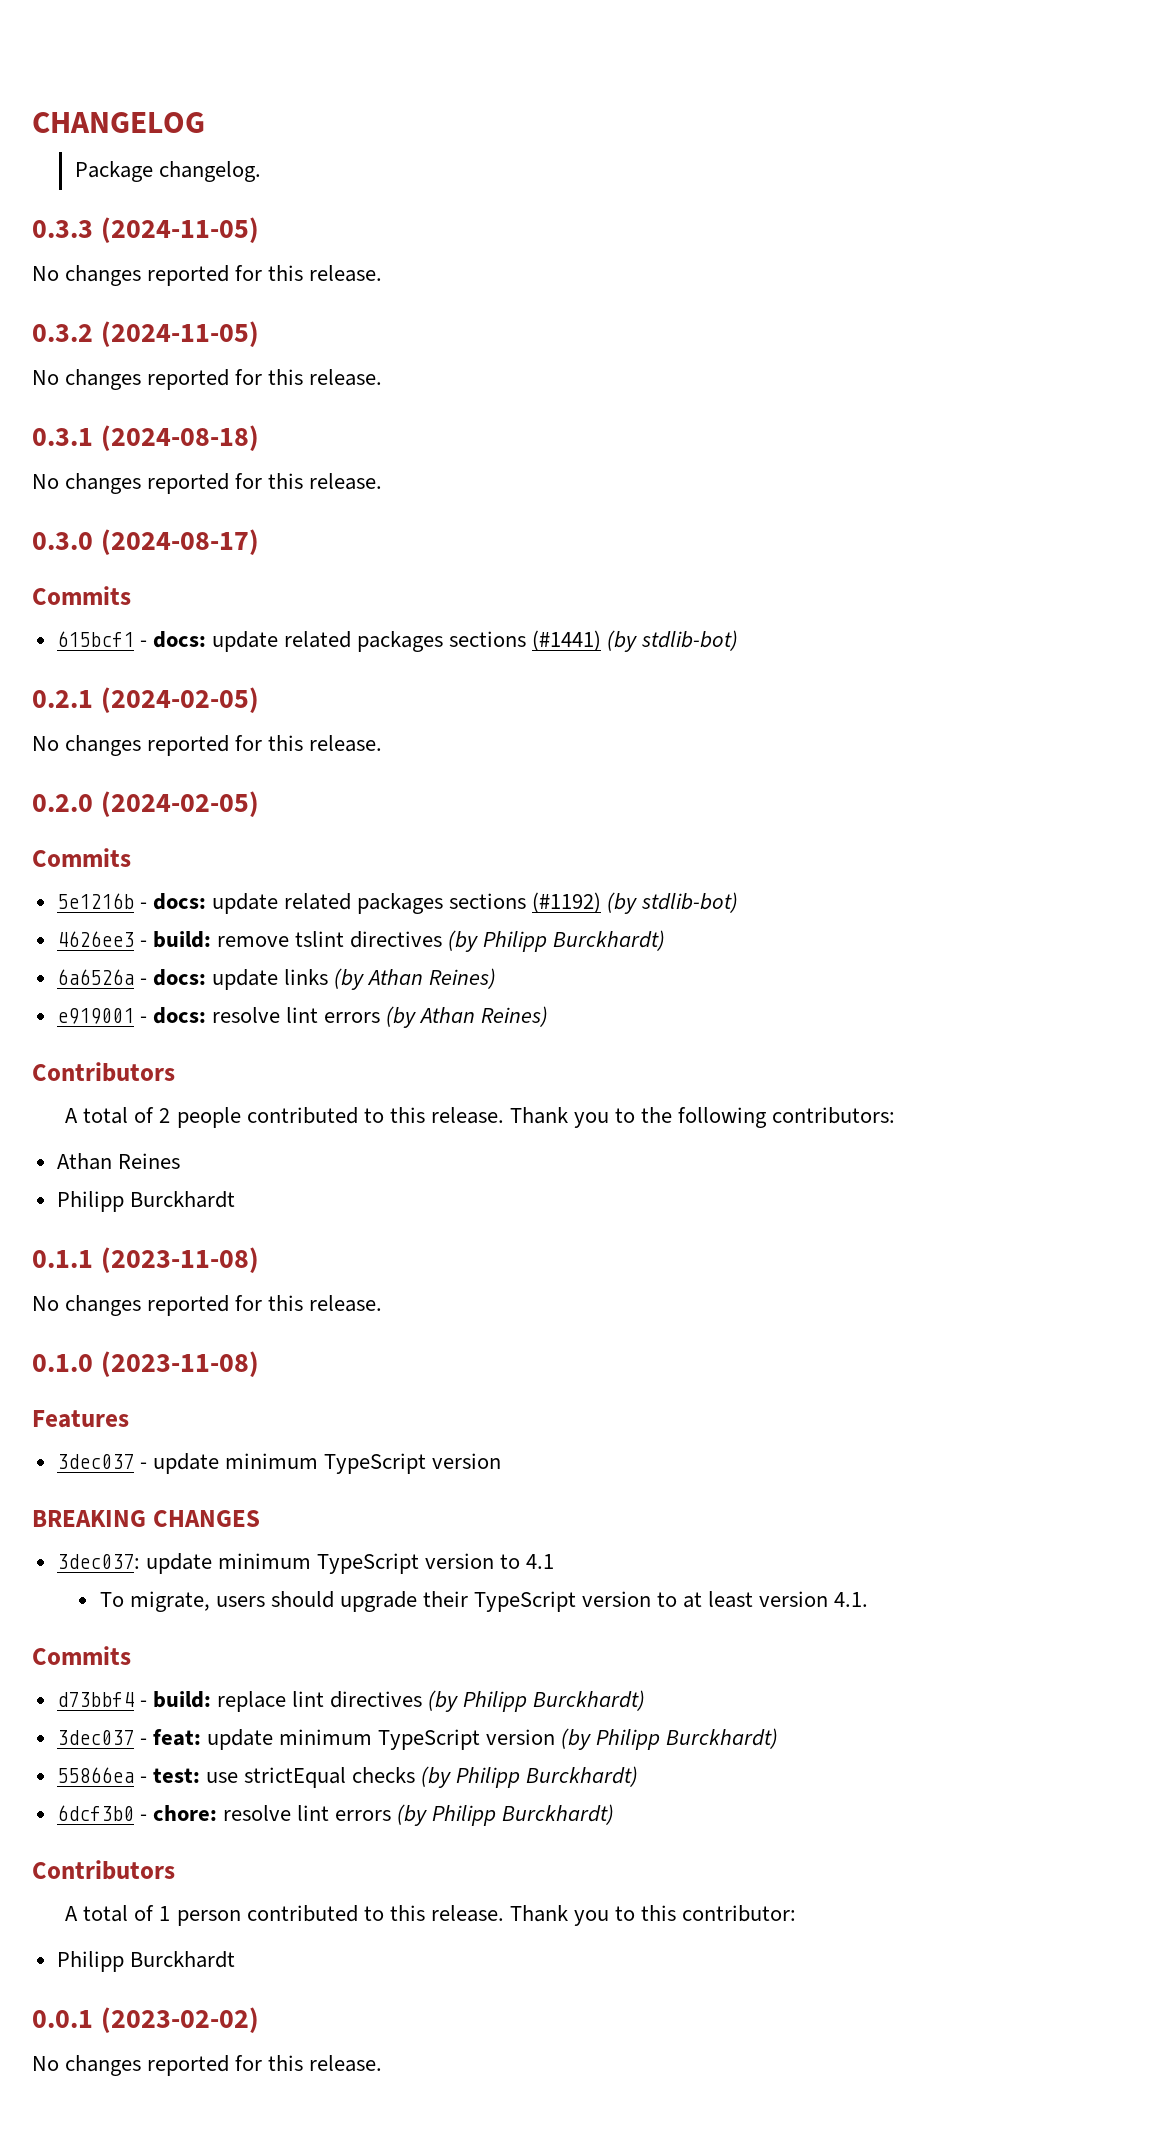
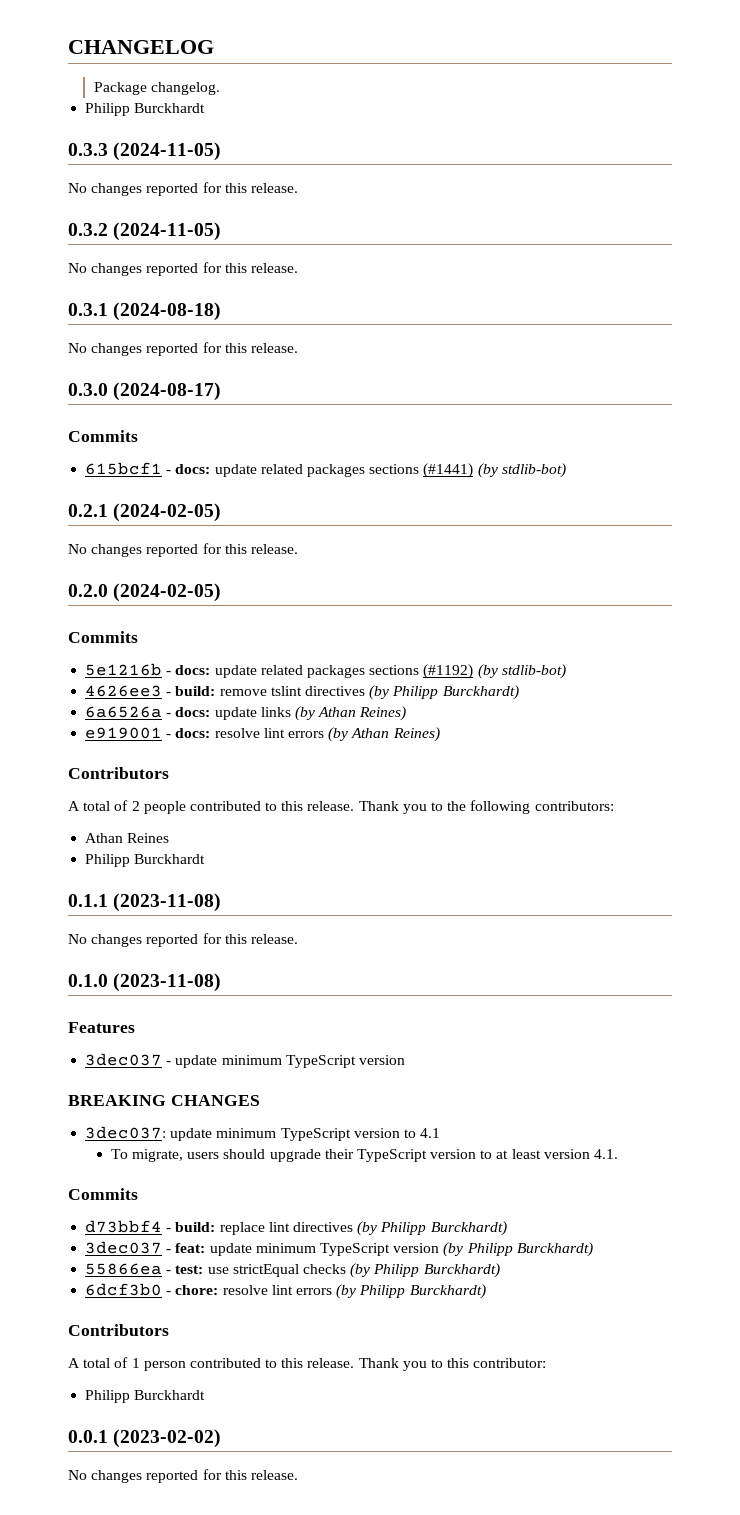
(261, 171) none -> [85,103,206,116] // Philipp Burckhardt

